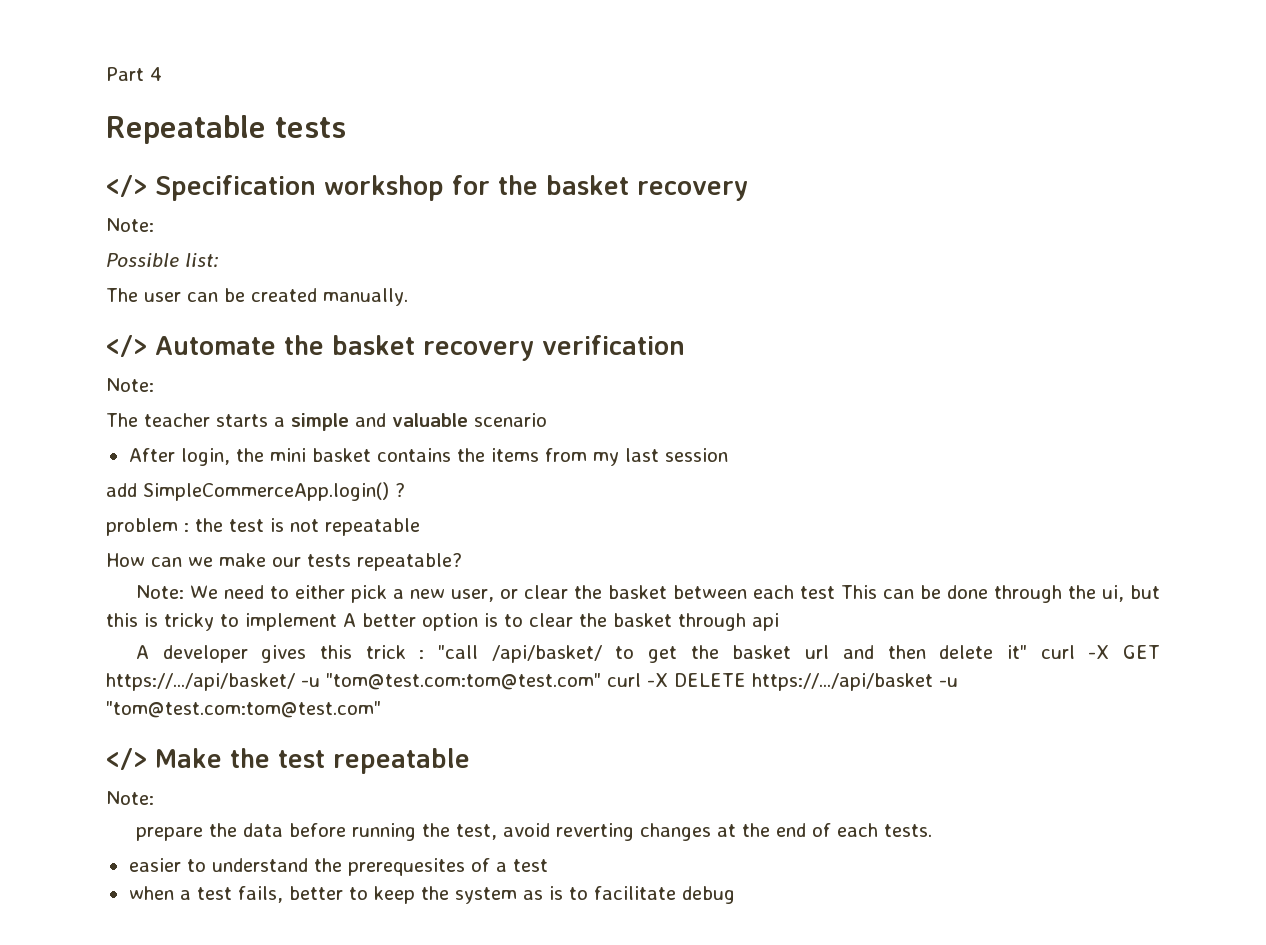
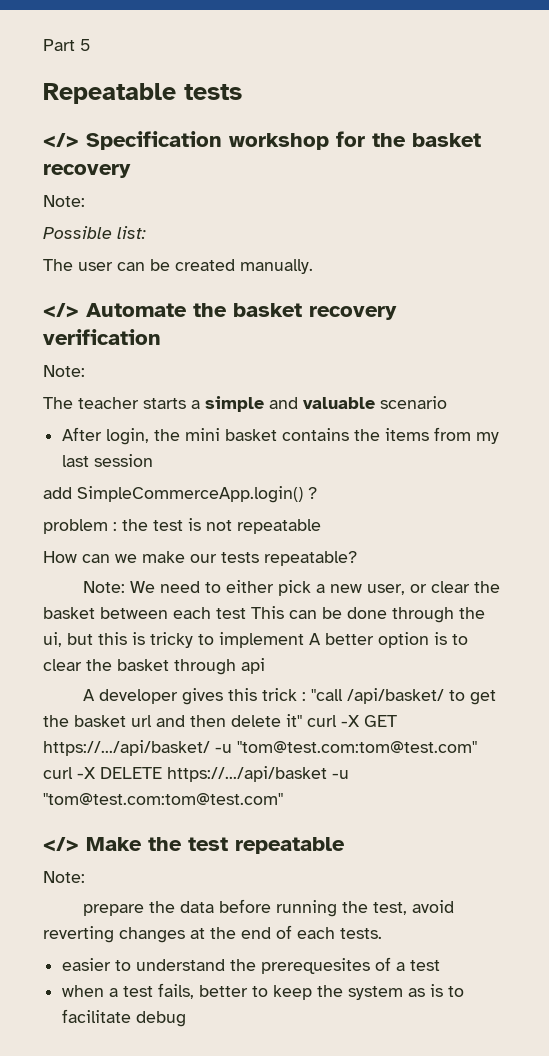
[150,67,162,81] 4 -> [80,39,91,51] 5

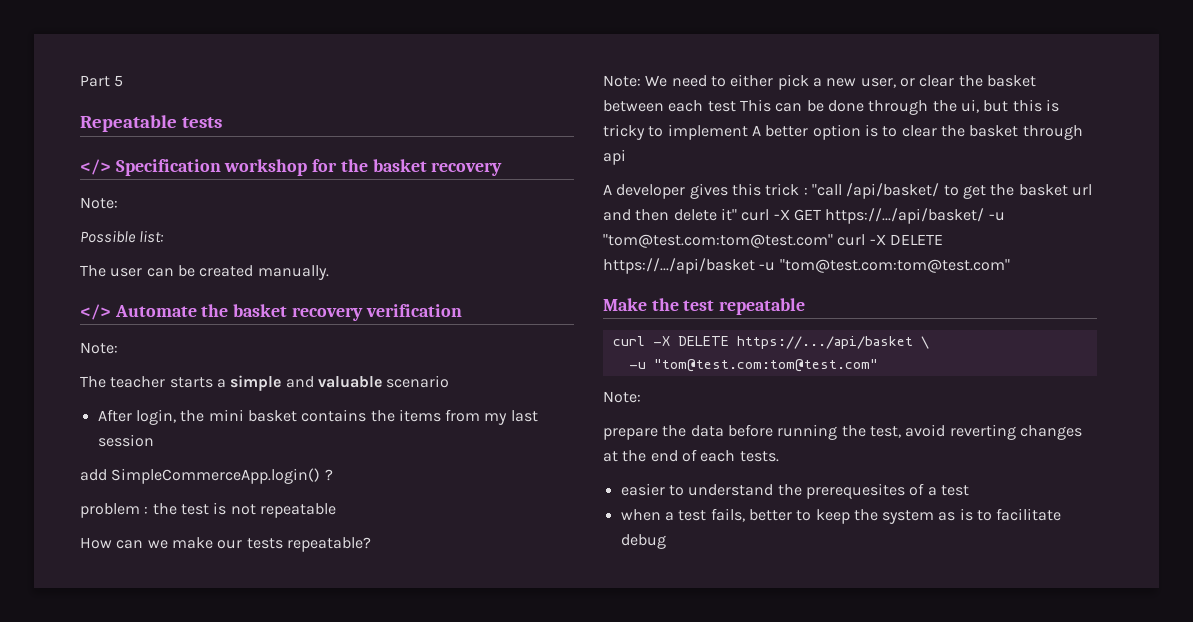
[43,837,79,852] </> -> (1010, 266) none
(345, 845) none -> [612,336,929,349] [628,359,878,372] // curl -X DELETE https://.../api/basket \ // -u "tom@test.com:tom@test.com"

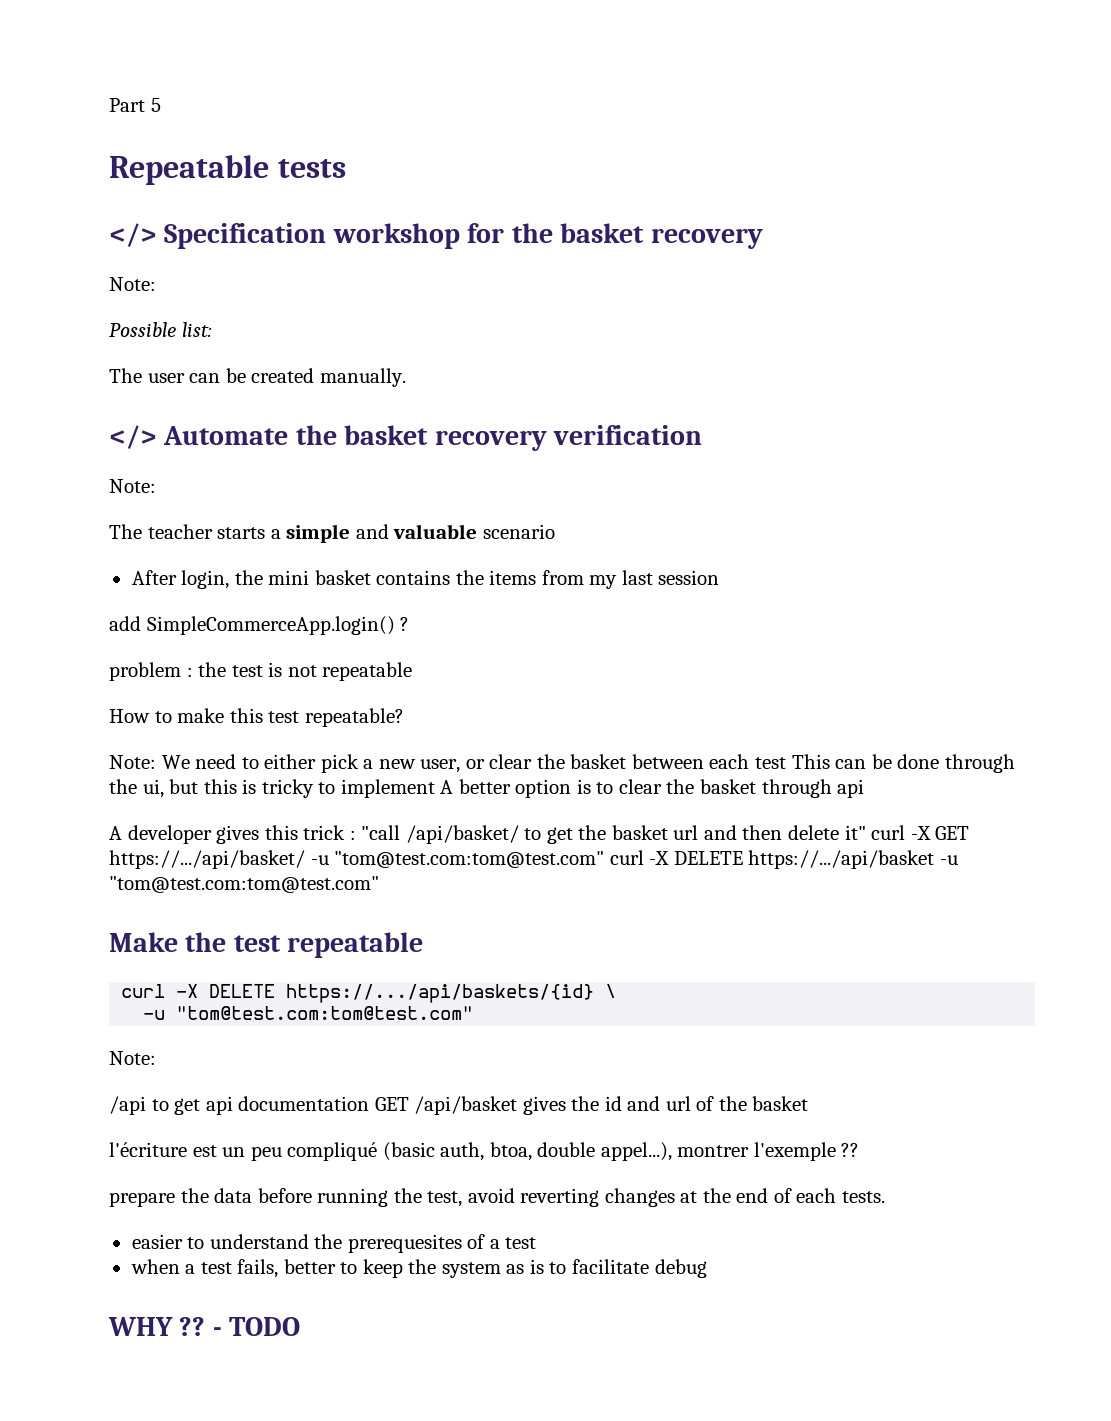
[116,537,283,549] can we make our tests -> [154,708,300,723] to make this test
[736,336,913,349] https://.../api/basket -> [286,984,595,1003] https://.../api/baskets/{id}
(641, 397) none -> [109,1096,809,1115] [109,1142,860,1161] // /api to get api documentation GET /api/basket gives the id and url of the basket // l'écriture est un peu compliqué (basic auth, btoa, double appel...), montrer l'exemple ??
(666, 541) none -> [108,1317,301,1336] // WHY ?? - TODO

